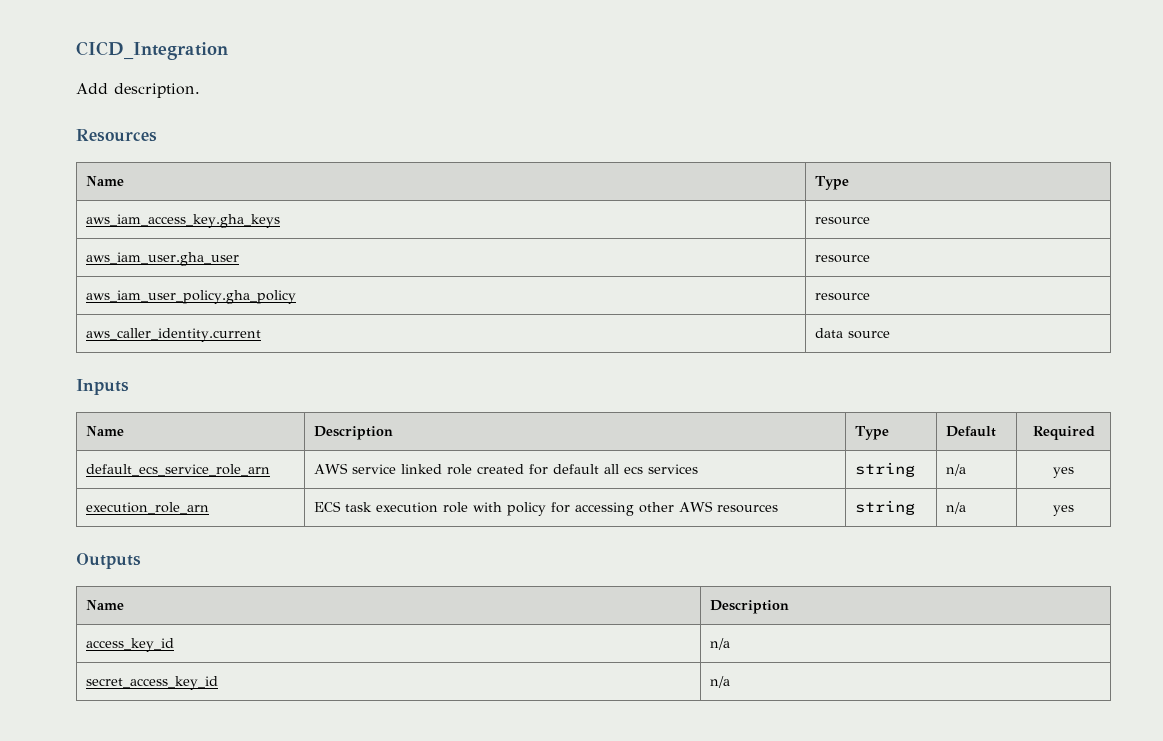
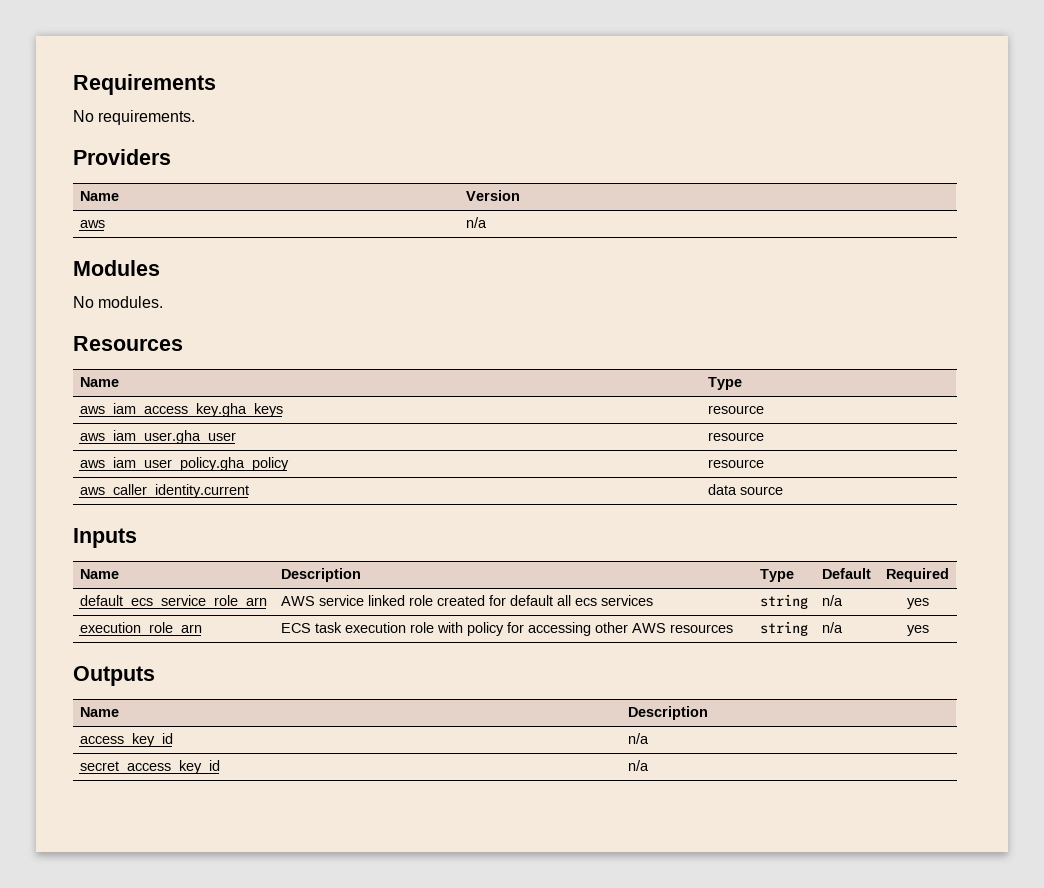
[76,41,228,60] [76,83,200,98] CICD_Integration // Add description. -> [73,74,216,95] [73,110,196,125] [73,149,171,165] [79,191,119,201] [465,190,520,201] [79,220,105,228] [465,217,487,228] [73,260,160,276] [73,296,164,308] Requirements // No requirements. // Providers // Name | Version // aws | n/a // Modules // No modules.

